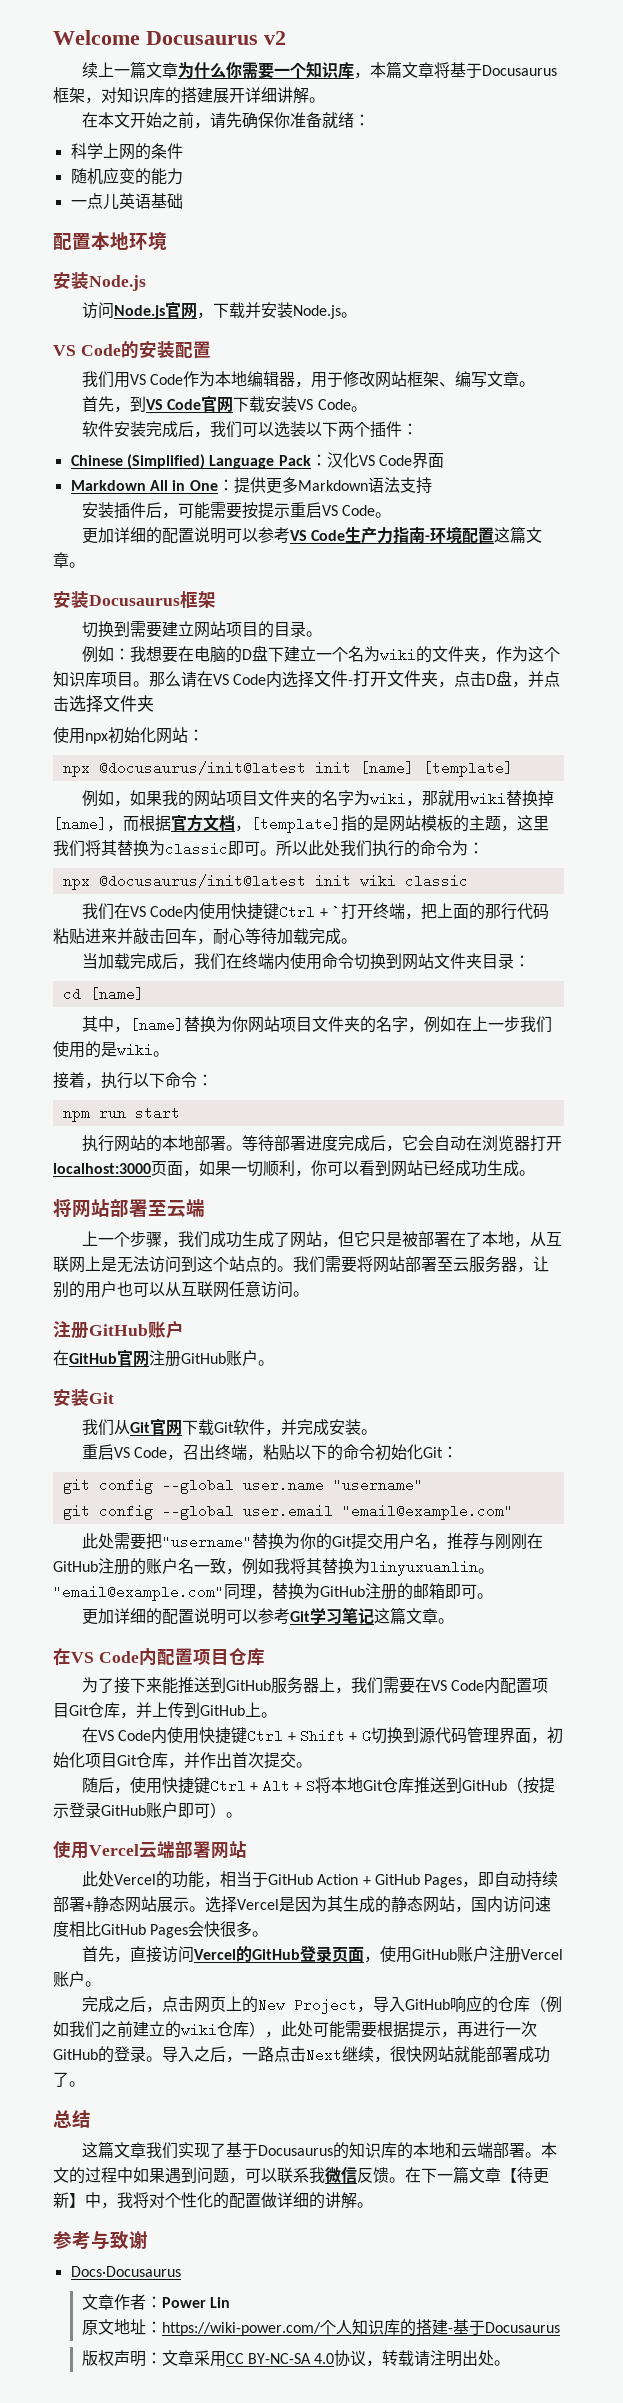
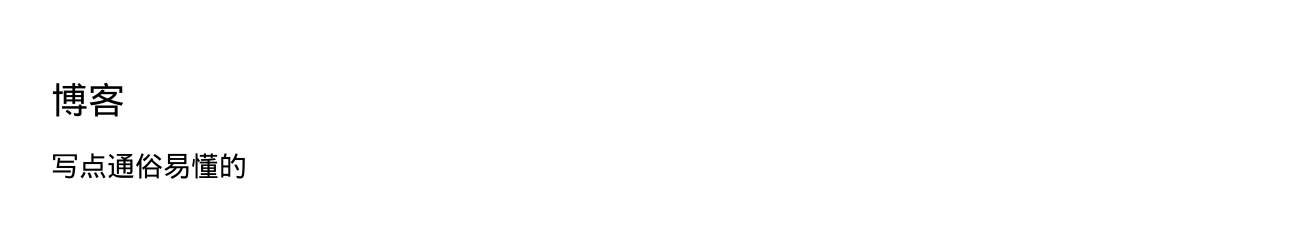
[53,30,286,45] [81,61,557,79] [53,87,325,104] [81,112,370,129] [70,143,183,160] [70,167,183,185] [70,193,183,210] [53,232,167,250] [53,272,146,291] [81,302,357,319] [53,341,211,359] [81,371,536,388] [81,396,367,413] [81,421,418,438] [70,452,444,469] [70,477,432,494] [81,502,392,519] [81,526,543,544] [53,552,85,568] [53,591,216,608] [81,621,322,638] [81,645,560,663] [53,670,561,688] [53,695,154,713] [53,727,204,744] [62,761,513,777] [81,790,554,807] [53,814,549,833] [53,840,484,857] [62,874,468,890] [81,903,549,920] [53,928,357,945] [81,953,530,970] [62,987,144,1001] [81,1016,552,1033] [53,1041,169,1058] [53,1072,213,1089] [62,1106,180,1122] [81,1135,562,1152] [53,1160,535,1177] [53,1199,205,1218] [81,1231,562,1248] [53,1256,549,1273] [53,1281,309,1298] [53,1320,184,1339] [53,1350,274,1367] [53,1389,114,1406] [81,1419,377,1436] [81,1444,459,1461] [62,1478,423,1494] [62,1504,513,1520] [81,1533,543,1550] [53,1558,494,1576] [53,1583,493,1601] [81,1607,454,1625] [53,1647,265,1666] [81,1677,549,1694] [53,1702,277,1719] [81,1727,563,1744] [53,1752,312,1769] [81,1777,556,1794] [53,1802,242,1818] [53,1841,247,1859] [81,1871,559,1888] [53,1896,551,1913] [53,1921,269,1938] [81,1945,563,1963] [53,1971,101,1987] [81,1995,562,2014] [53,2021,537,2038] [53,2046,550,2063] [53,2072,85,2087] [53,2110,91,2128] [81,2141,557,2159] [53,2166,549,2184] [53,2192,373,2209] [53,2231,148,2250] [70,2266,181,2277] [81,2294,230,2310] [81,2319,560,2336] [81,2350,511,2367] Welcome Docusaurus v2 // 续上一篇文章为什么你需要一个知识库，本篇文章将基于Docusaurus框架，对知识库的搭建展开详细讲解。 // 在本文开始之前，请先确保你准备就绪： // 科学上网的条件 // 随机应变的能力 // 一点儿英语基础 // 配置本地环境 // 安装Node.js // 访问Node.js官网，下载并安装Node.js。 // VS Code的安装配置 // 我们用VS Code作为本地编辑器，用于修改网站框架、编写文章。 // 首先，到VS Code官网下载安装VS Code。 // 软件安装完成后，我们可以选装以下两个插件： // Chinese (Simplified) Language Pack：汉化VS Code界面 // Markdown All in One：提供更多Markdown语法支持 // 安装插件后，可能需要按提示重启VS Code。 // 更加详细的配置说明可以参考VS Code生产力指南-环境配置这篇文章。 // 安装Docusaurus框架 // 切换到需要建立网站项目的目录。 // 例如：我想要在电脑的D盘下建立一个名为wiki的文件夹，作为这个知识库项目。那么请在VS Code内选择文件-打开文件夹，点击D盘，并点击选择文件夹 // 使用npx初始化网站： // npx @docusaurus/init@latest init [name] [template] // 例如，如果我的网站项目文件夹的名字为wiki，那就用wiki替换掉[name]，而根据官方文档，[template]指的是网站模板的主题，这里我们将其替换为classic即可。所以此处我们执行的命令为： // npx @docusaurus/init@latest init wiki classic // 我们在VS Code内使用快捷键Ctrl + `打开终端，把上面的那行代码粘贴进来并敲击回车，耐心等待加载完成。 // 当加载完成后，我们在终端内使用命令切换到网站文件夹目录： // cd [name] // 其中，[name]替换为你网站项目文件夹的名字，例如在上一步我们使用的是wiki。 // 接着，执行以下命令： // npm run start // 执行网站的本地部署。等待部署进度完成后，它会自动在浏览器打开localhost:3000页面，如果一切顺利，你可以看到网站已经成功生成。 // 将网站部署至云端 // 上一个步骤，我们成功生成了网站，但它只是被部署在了本地，从互联网上是无法访问到这个站点的。我们需要将网站部署至云服务器，让别的用户也可以从互联网任意访问。 // 注册GitHub账户 // 在GitHub官网注册GitHub账户。 // 安装Git // 我们从Git官网下载Git软件，并完成安装。 // 重启VS Code，召出终端，粘贴以下的命令初始化Git： // git config --global user.name "username" // git config --global user.email "email@example.com" // 此处需要把"username"替换为你的Git提交用户名，推荐与刚刚在GitHub注册的账户名一致，例如我将其替换为linyuxuanlin。"email@example.com"同理，替换为GitHub注册的邮箱即可。 // 更加详细的配置说明可以参考Git学习笔记这篇文章。 // 在VS Code内配置项目仓库 // 为了接下来能推送到GitHub服务器上，我们需要在VS Code内配置项目Git仓库，并上传到GitHub上。 // 在VS Code内使用快捷键Ctrl + Shift + G切换到源代码管理界面，初始化项目Git仓库，并作出首次提交。 // 随后，使用快捷键Ctrl + Alt + S将本地Git仓库推送到GitHub（按提示登录GitHub账户即可）。 // 使用Vercel云端部署网站 // 此处Vercel的功能，相当于GitHub Action + GitHub Pages，即自动持续部署+静态网站展示。选择Vercel是因为其生成的静态网站，国内访问速度相比GitHub Pages会快很多。 // 首先，直接访问Vercel的GitHub登录页面，使用GitHub账户注册Vercel账户。 // 完成之后，点击网页上的New Project，导入GitHub响应的仓库（例如我们之前建立的wiki仓库），此处可能需要根据提示，再进行一次GitHub的登录。导入之后，一路点击Next继续，很快网站就能部署成功了。 // 总结 // 这篇文章我们实现了基于Docusaurus的知识库的本地和云端部署。本文的过程中如果遇到问题，可以联系我微信反馈。在下一篇文章【待更新】中，我将对个性化的配置做详细的讲解。 // 参考与致谢 // Docs·Docusaurus // 文章作者：Power Lin // 原文地址：https://wiki-power.com/个人知识库的搭建-基于Docusaurus // 版权声明：文章采用CC BY-NC-SA 4.0协议，转载请注明出处。 -> [51,82,125,117] [51,153,247,179] 博客 // 写点通俗易懂的

